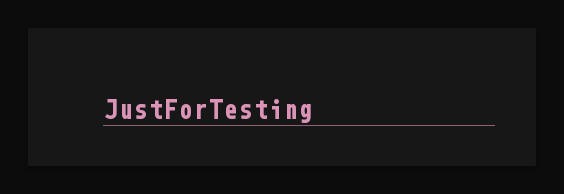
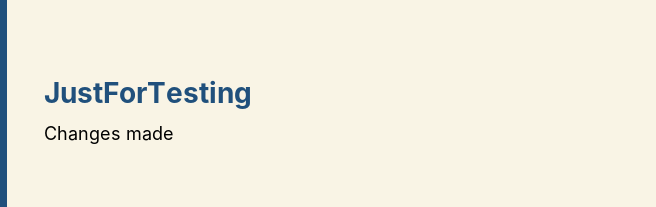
(313, 111) none -> [44,126,174,144] // Changes made

